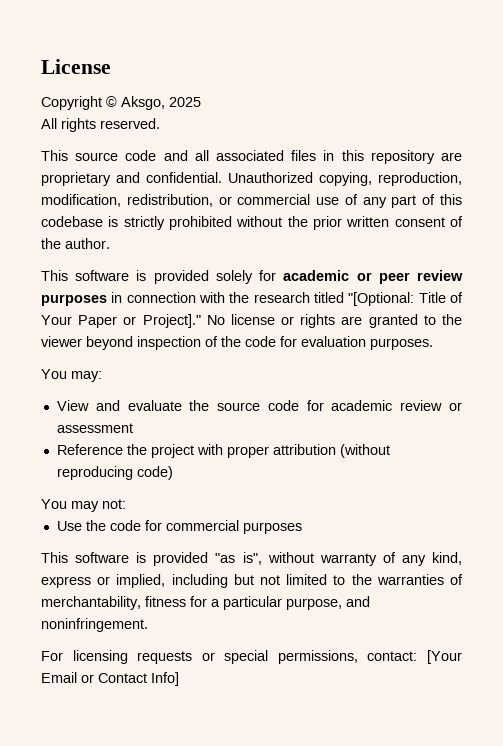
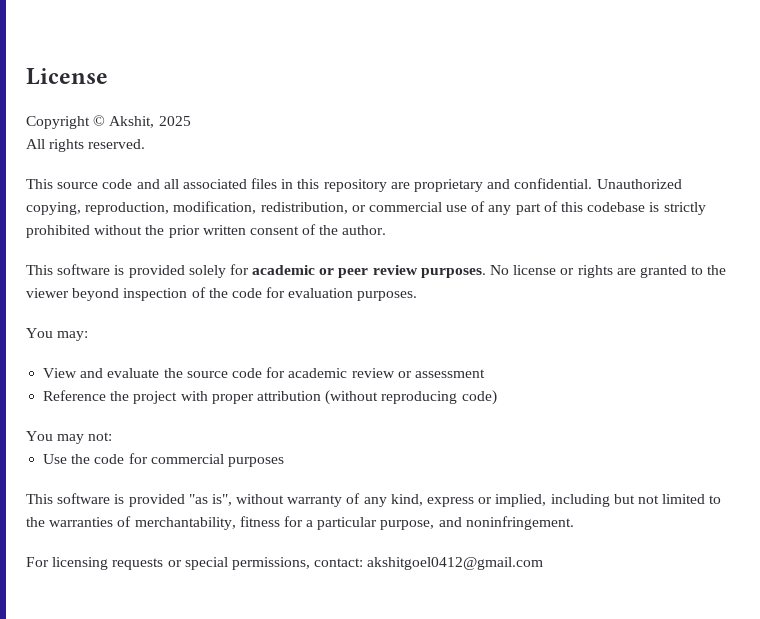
[121,96,165,110] Aksgo, -> [109,116,155,128] Akshit,
[41,292,463,306] [41,314,201,328] purposes in connection with the research titled "[Optional: Title of Your Paper or Project]." -> [420,268,486,278] purposes.
[427,650,462,664] [41,672,179,686] [Your Email or Contact Info] -> [367,557,544,570] akshitgoel0412@gmail.com

